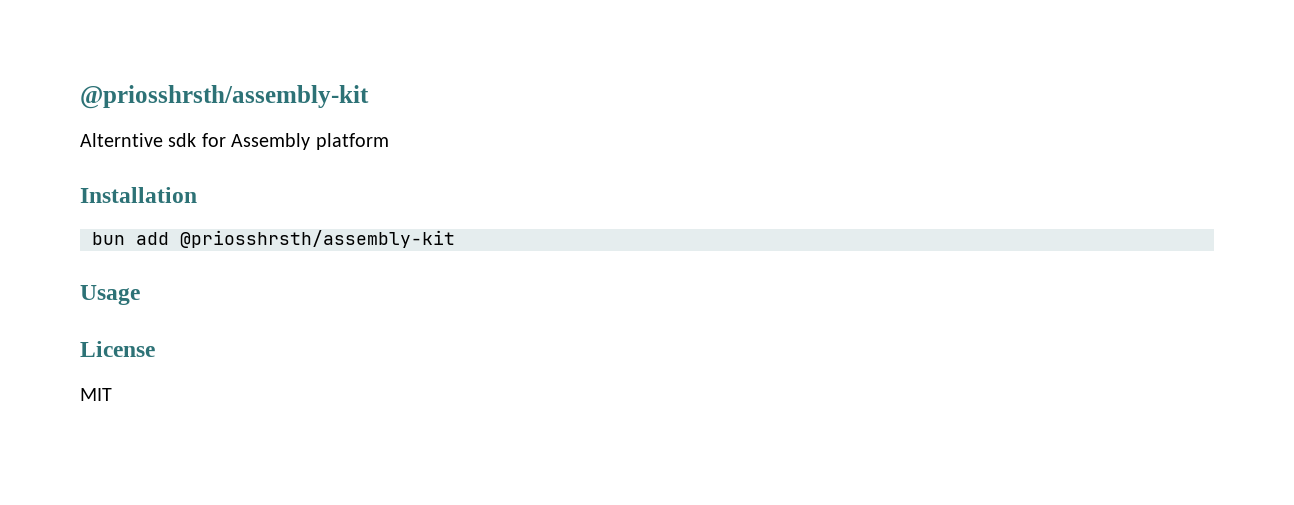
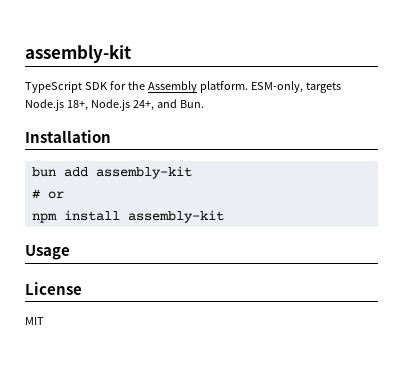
[80,85,369,109] [80,133,389,150] [80,187,197,203] [92,230,455,248] @priosshrsth/assembly-kit // Alterntive sdk for Assembly platform // Installation // bun add @priosshrsth/assembly-kit -> [25,44,131,63] [25,81,341,93] [25,99,204,111] [25,130,111,143] [31,166,192,179] [31,189,64,199] [31,210,224,223] assembly-kit // TypeScript SDK for the Assembly platform. ESM-only, targets Node.js 18+, Node.js 24+, and Bun. // Installation // bun add assembly-kit // # or // npm install assembly-kit

